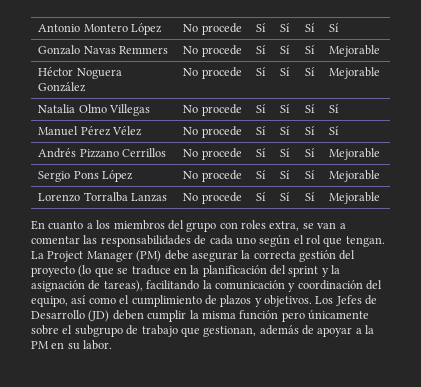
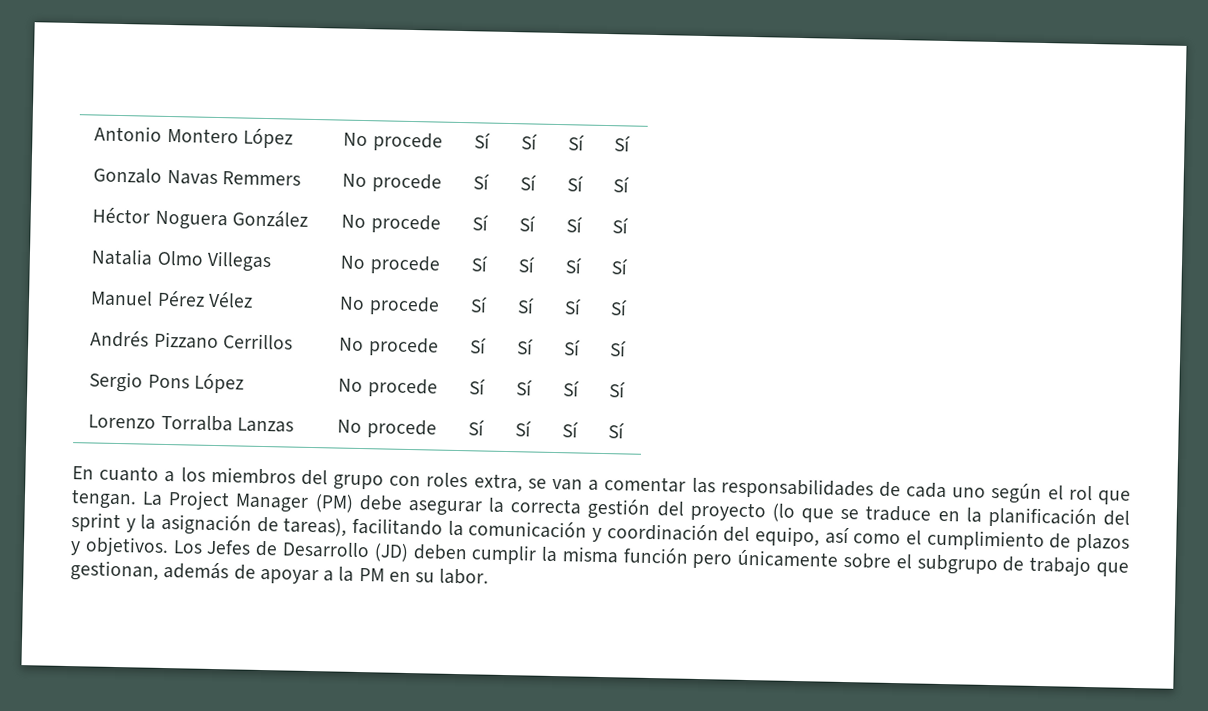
[329,45,381,57] Mejorable -> [613,177,631,193] Sí
[329,67,381,79] Mejorable -> [612,218,630,234] Sí
[329,148,381,160] Mejorable -> [609,341,628,357] Sí
[329,170,381,182] Mejorable -> [609,382,627,398] Sí
[329,192,381,204] Mejorable -> [608,423,626,439] Sí

